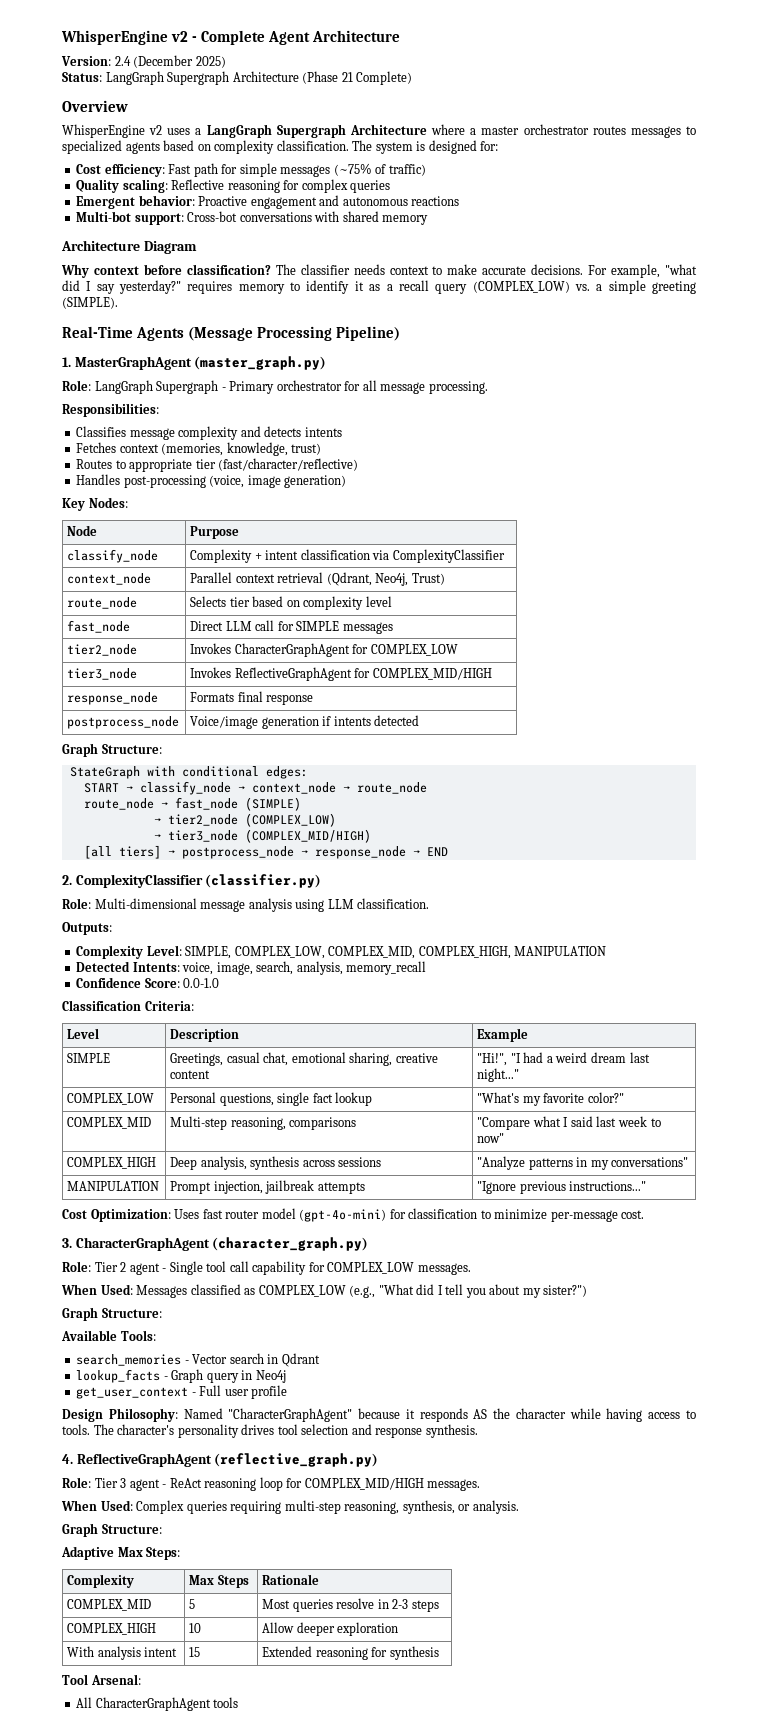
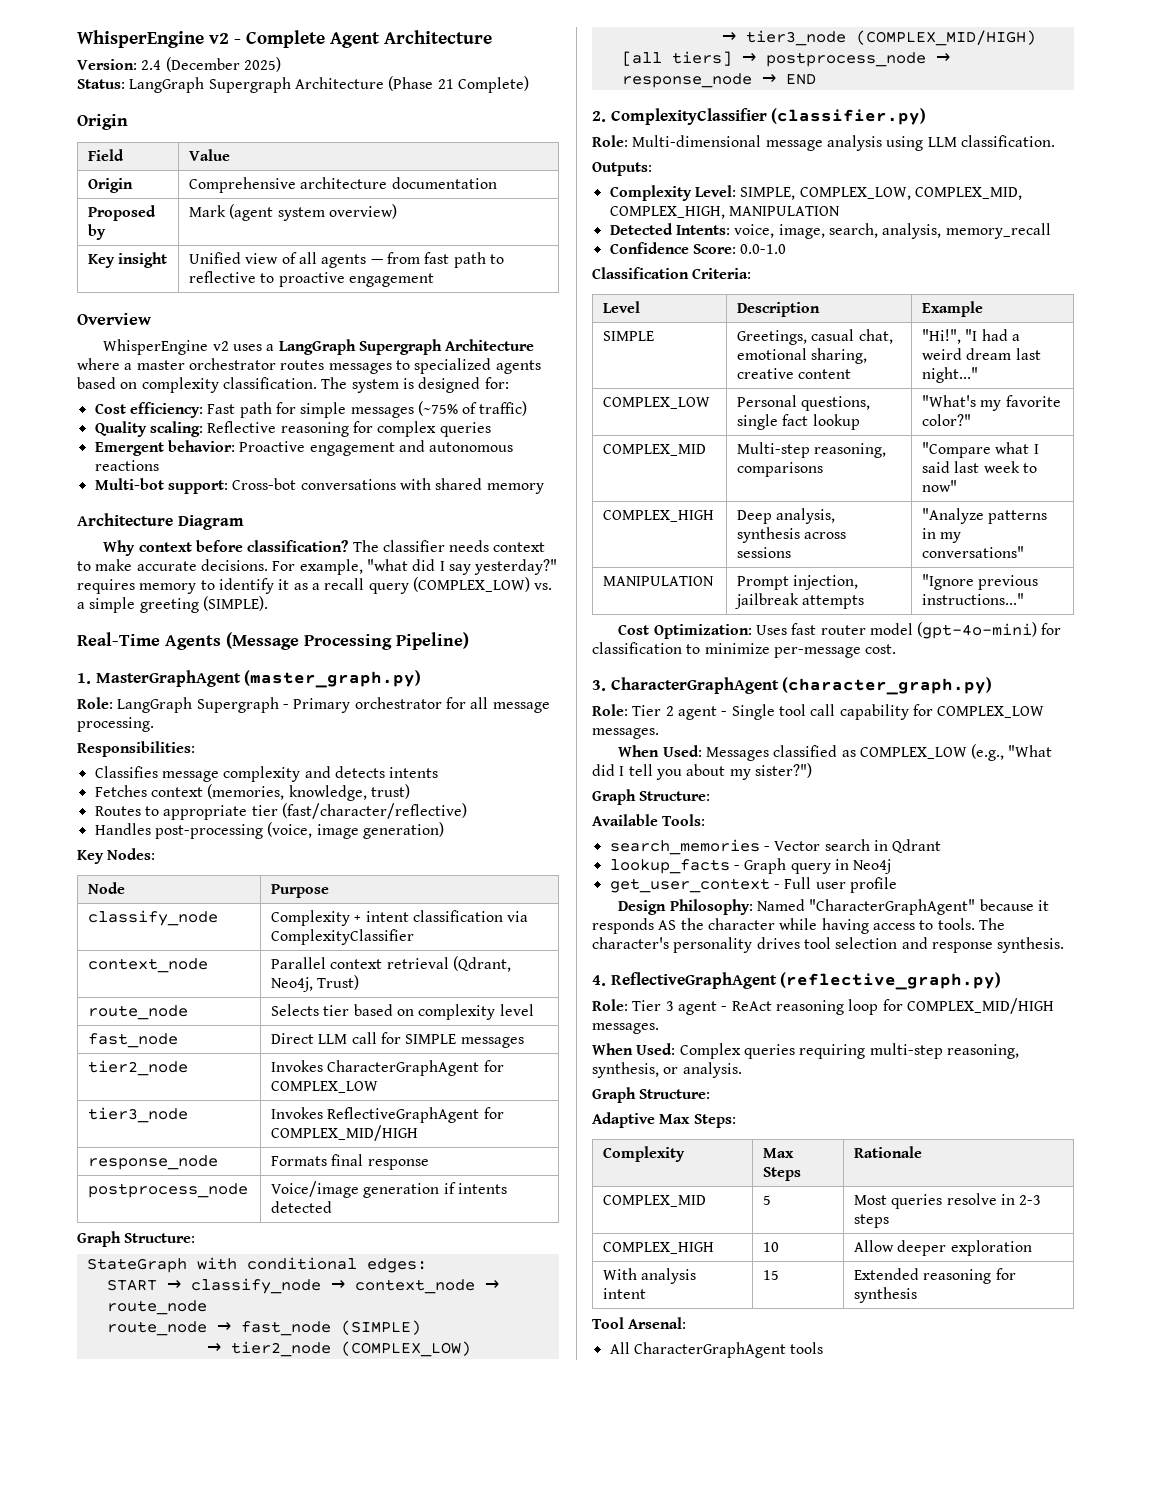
(413, 78) none -> [77,114,128,130] [88,149,125,161] [189,149,231,161] [88,178,134,193] [189,177,497,193] [88,205,157,221] [88,224,107,240] [189,204,398,221] [88,252,168,268] [189,252,504,268] [189,271,435,287] // Origin // Field | Value // Origin | Comprehensive architecture documentation // Proposed by | Mark (agent system overview) // Key insight | Unified view of all agents — from fast path to reflective to proactive engagement

